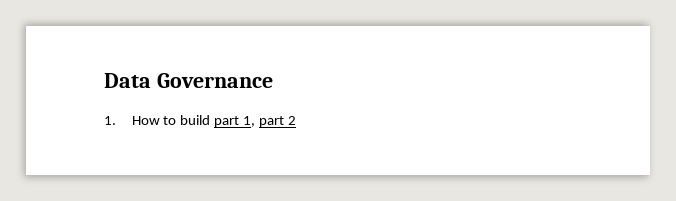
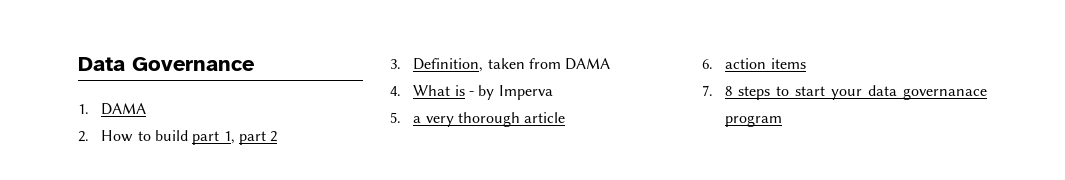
(116, 120) none -> [101,103,147,115] [78,131,89,142] DAMA // 2.
(297, 120) none -> [390,58,611,72] [390,85,553,100] [390,112,566,127] [702,58,806,69] [702,85,987,100] [725,115,783,127] // 3. Definition, taken from DAMA // 4. What is - by Imperva // 5. a very thorough article // 6. action items // 7. 8 steps to start your data governanace program

